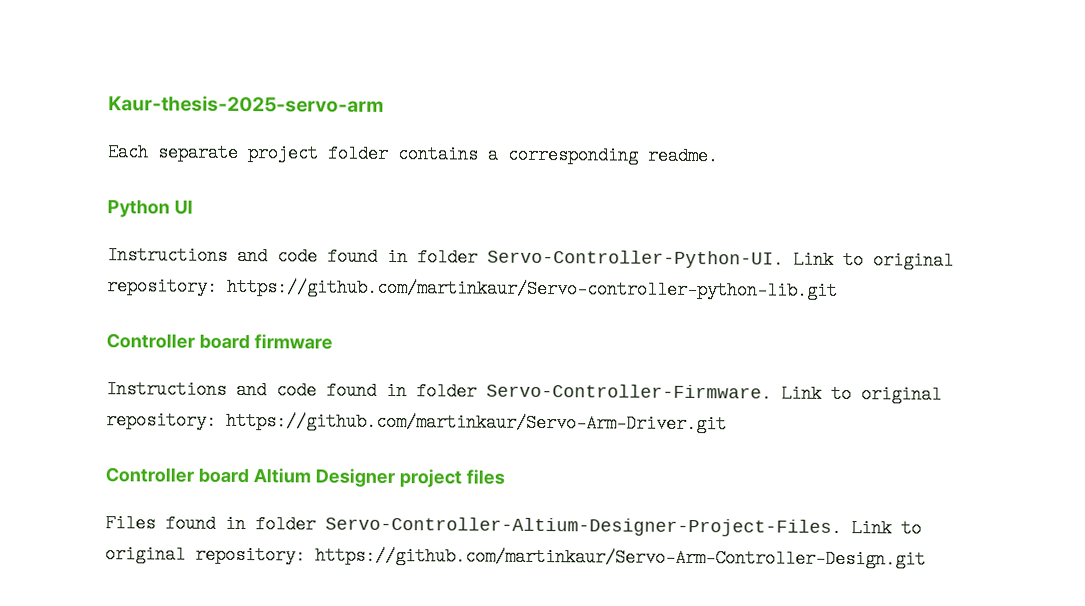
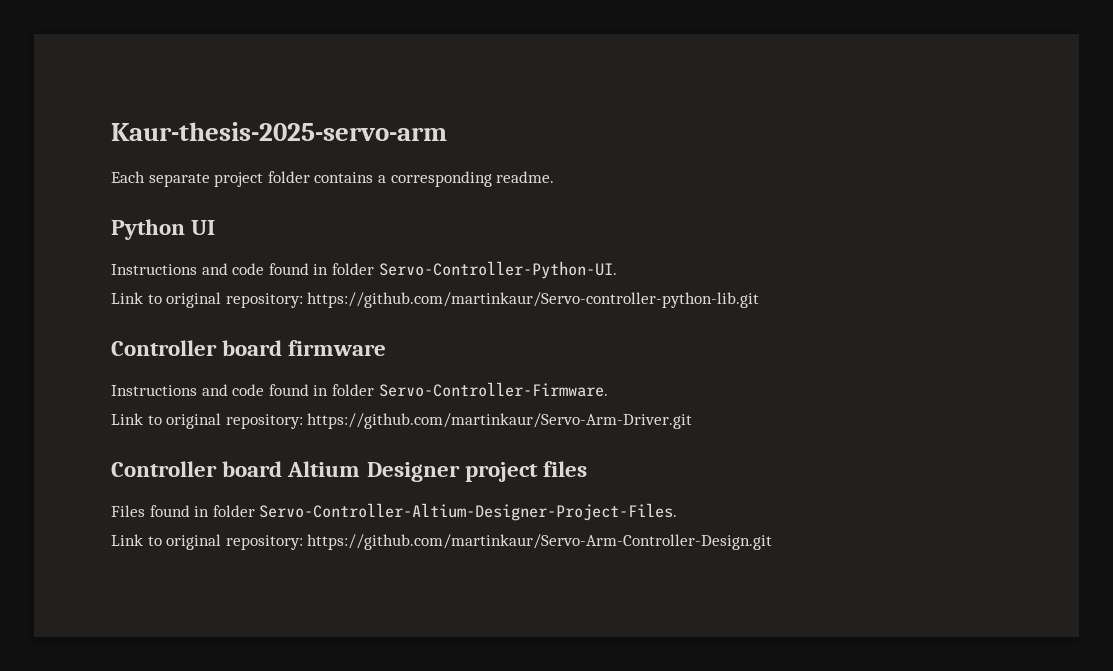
(784, 258) none -> (617, 270) //
(772, 392) none -> (608, 389) //
(842, 526) none -> (678, 512) //

